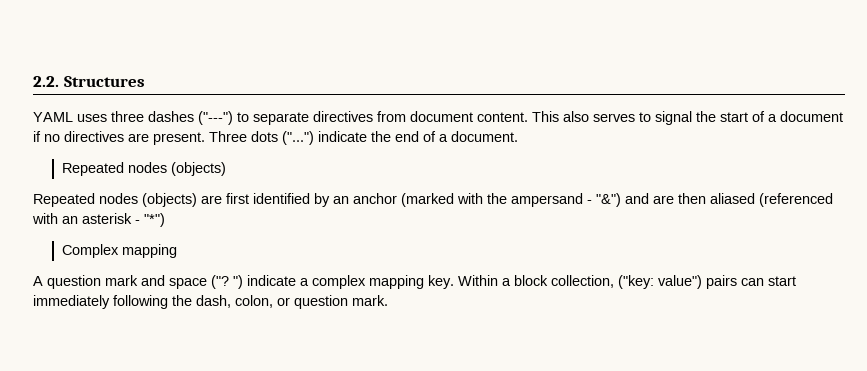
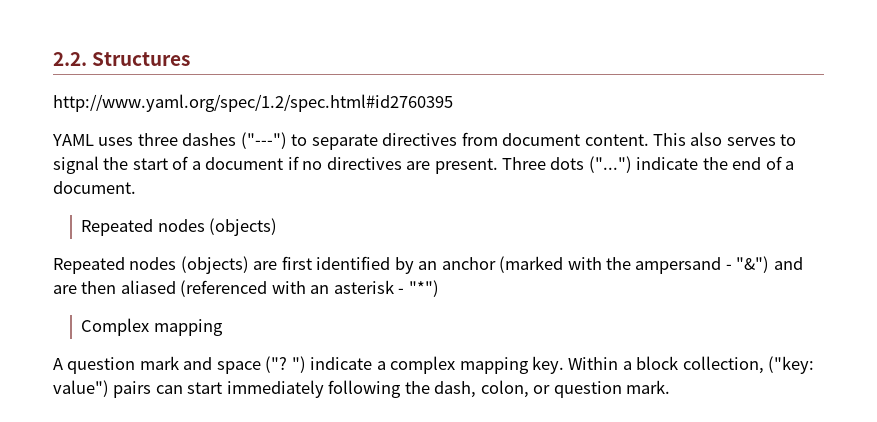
(145, 81) none -> [53,94,453,112] // http://www.yaml.org/spec/1.2/spec.html#id2760395

